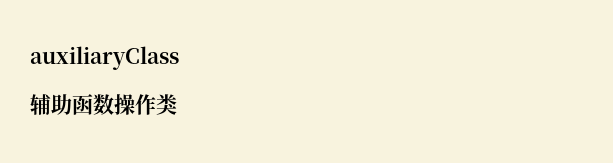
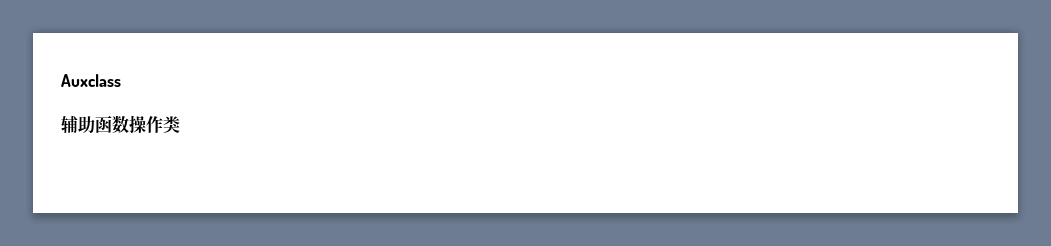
[30,46,179,70] auxiliaryClass -> [61,74,121,87] Auxclass

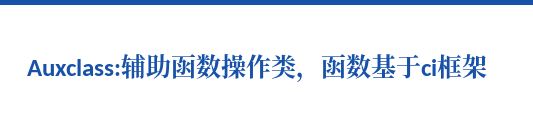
[61,74,121,87] Auxclass // -> [27,59,121,76] Auxclass:
(180, 124) none -> [296,54,487,83] ，函数基于ci框架

